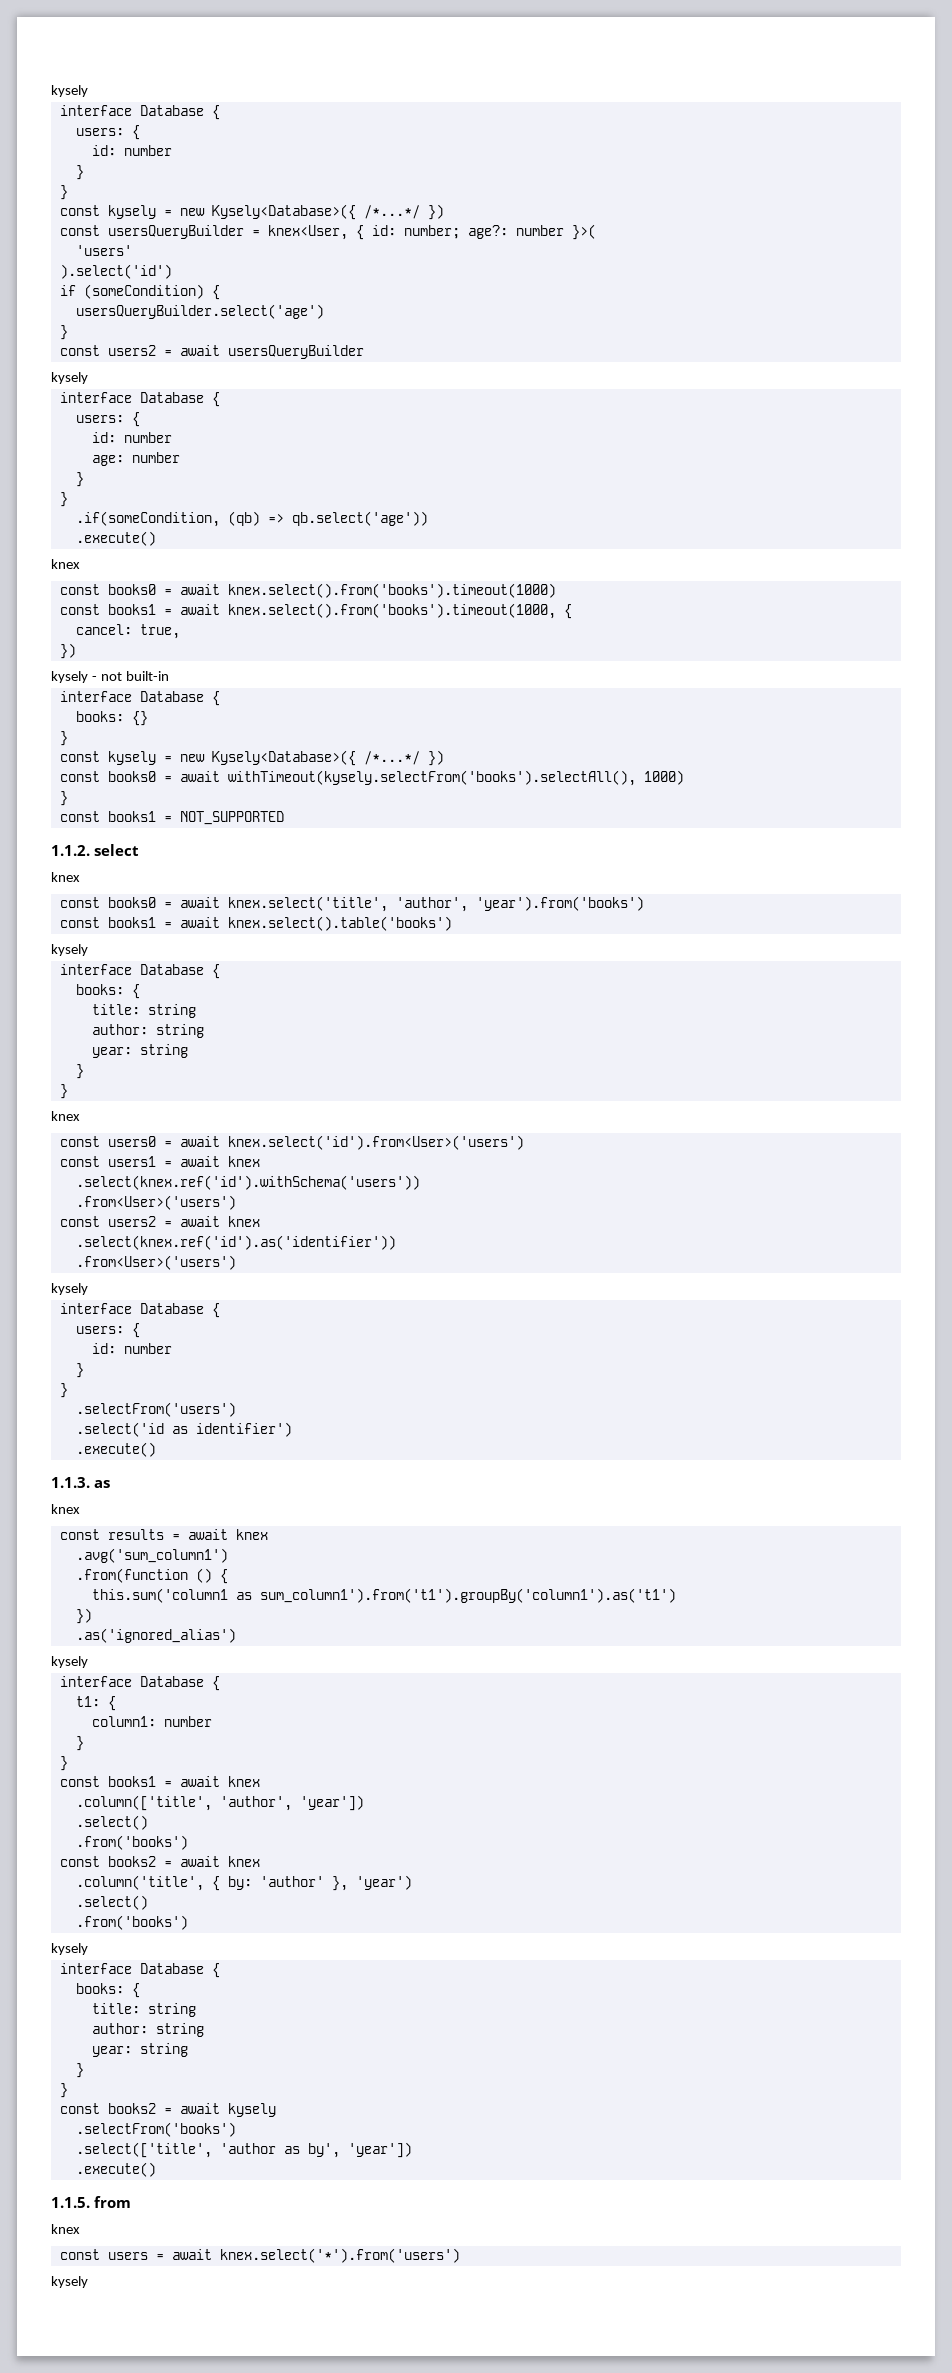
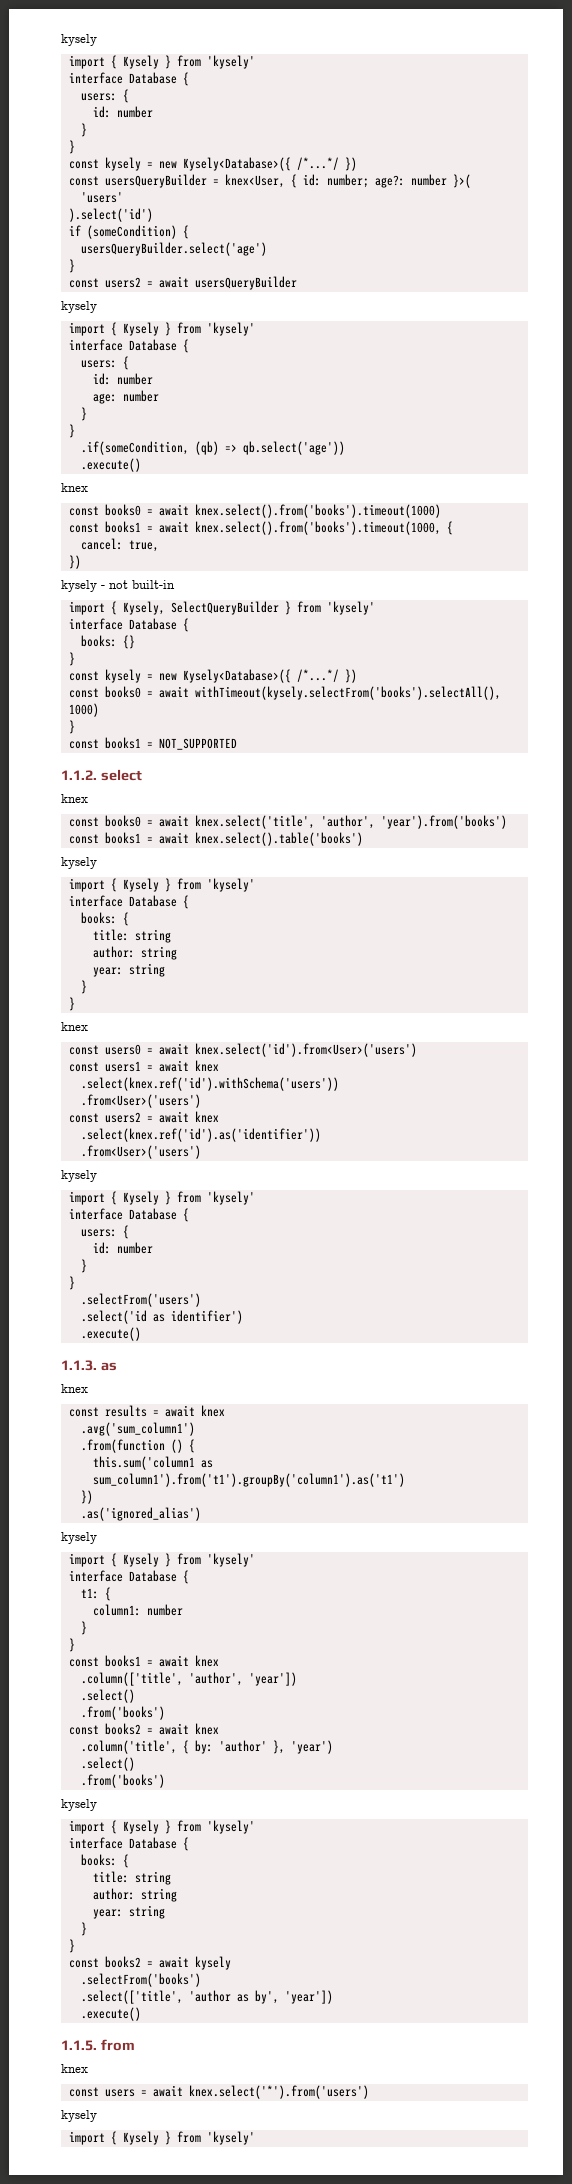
[51,85,88,97] kysely -> [61,34,97,46] [68,55,255,69] kysely // import { Kysely } from 'kysely'
(88, 378) none -> [68,322,255,336] // import { Kysely } from 'kysely'
(169, 676) none -> [68,601,375,615] // import { Kysely, SelectQueryBuilder } from 'kysely'
(88, 950) none -> [68,878,255,892] // import { Kysely } from 'kysely'
(88, 1289) none -> [68,1191,255,1205] // import { Kysely } from 'kysely'
(88, 1662) none -> [68,1553,255,1567] // import { Kysely } from 'kysely'
(88, 1949) none -> [68,1820,255,1834] // import { Kysely } from 'kysely'
(88, 2282) none -> [68,2131,255,2145] // import { Kysely } from 'kysely'

